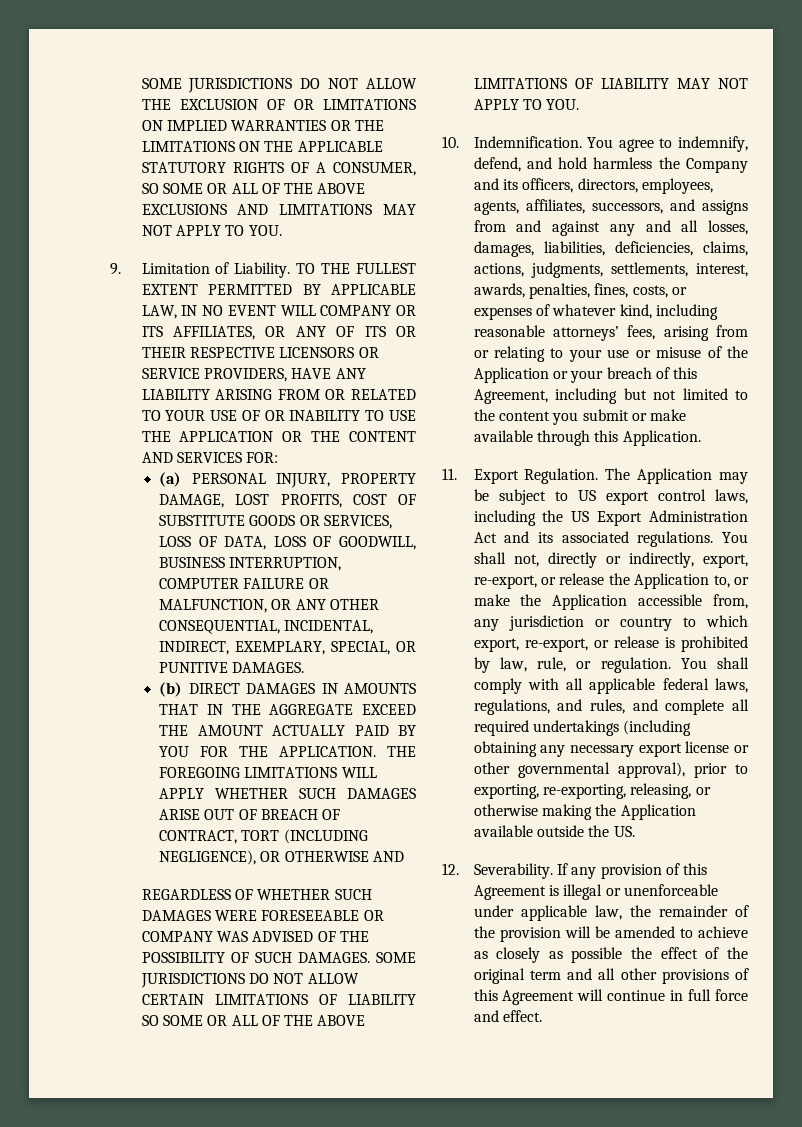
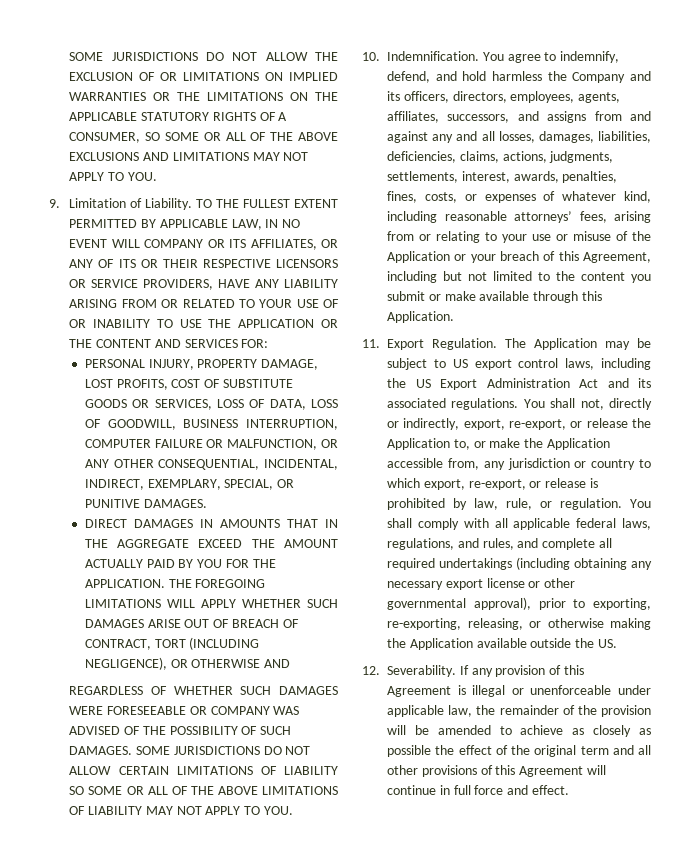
[159,472,182,487] (a) -> (269, 343) none
[159,682,183,697] (b) -> (207, 503) none

